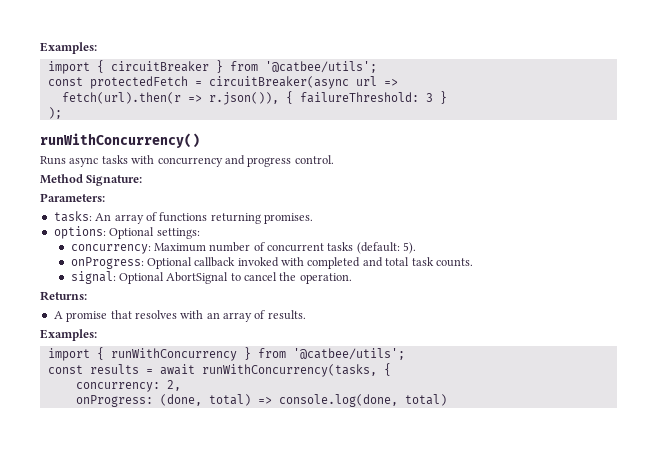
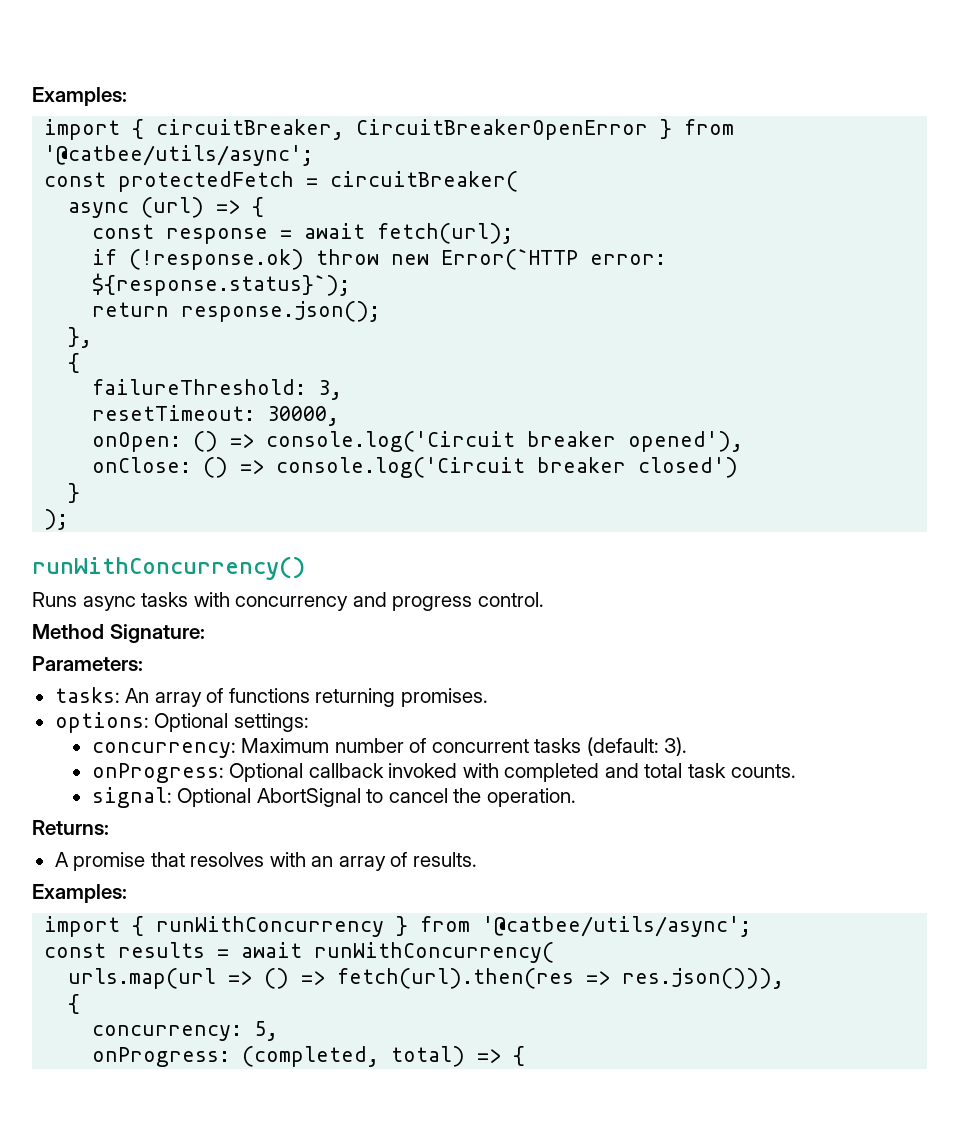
[40,42,97,54] [47,60,377,74] Examples: // import { circuitBreaker } from '@catbee/utils'; -> [32,87,127,106] [44,119,735,140] [44,145,314,166] Examples: // import { circuitBreaker, CircuitBreakerOpenError } from '@catbee/utils/async';
[208,76,398,89] [61,91,433,105] circuitBreaker(async url => // fetch(url).then(r => r.json()), { failureThreshold: 3 -> [330,171,519,192] [68,197,265,218] [92,223,514,244] [92,249,667,270] [92,273,351,296] [92,301,381,322] [68,327,93,348] [68,353,81,373] [92,379,343,400] [92,405,340,426] [92,431,744,452] [92,457,739,478] circuitBreaker( // async (url) => { // const response = await fetch(url); // if (!response.ok) throw new Error(`HTTP error: ${response.status}`); // return response.json(); // }, // { // failureThreshold: 3, // resetTimeout: 30000, // onOpen: () => console.log('Circuit breaker opened'), // onClose: () => console.log('Circuit breaker closed') //
[403,242,417,254] 5). -> [664,737,688,756] 3).
[292,348,405,360] '@catbee/utils'; -> [482,916,752,937] '@catbee/utils/async';
[201,364,377,377] runWithConcurrency(tasks, -> [314,942,555,963] [68,968,785,989] runWithConcurrency( // urls.map(url => () => fetch(url).then(res => res.json())), //
[166,380,181,391] [75,394,202,407] 2, // onProgress: (done, -> [254,1021,279,1041] [92,1046,380,1067] 5, // onProgress: (completed,
[278,394,447,407] console.log(done, total) -> [513,1046,526,1066] {

